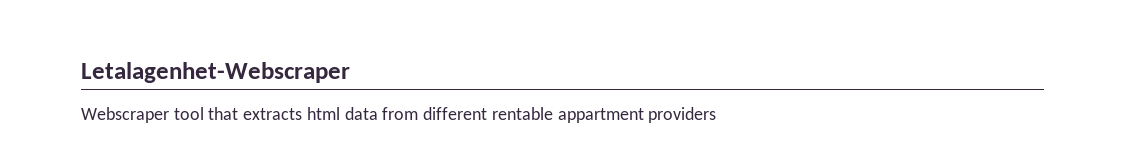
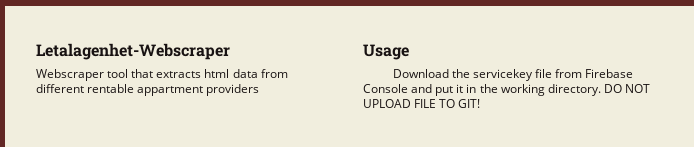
(717, 115) none -> [363,44,409,60] [392,69,634,81] [363,84,650,96] [363,99,481,108] // Usage // Download the servicekey file from Firebase Console and put it in the working directory. DO NOT UPLOAD FILE TO GIT!

